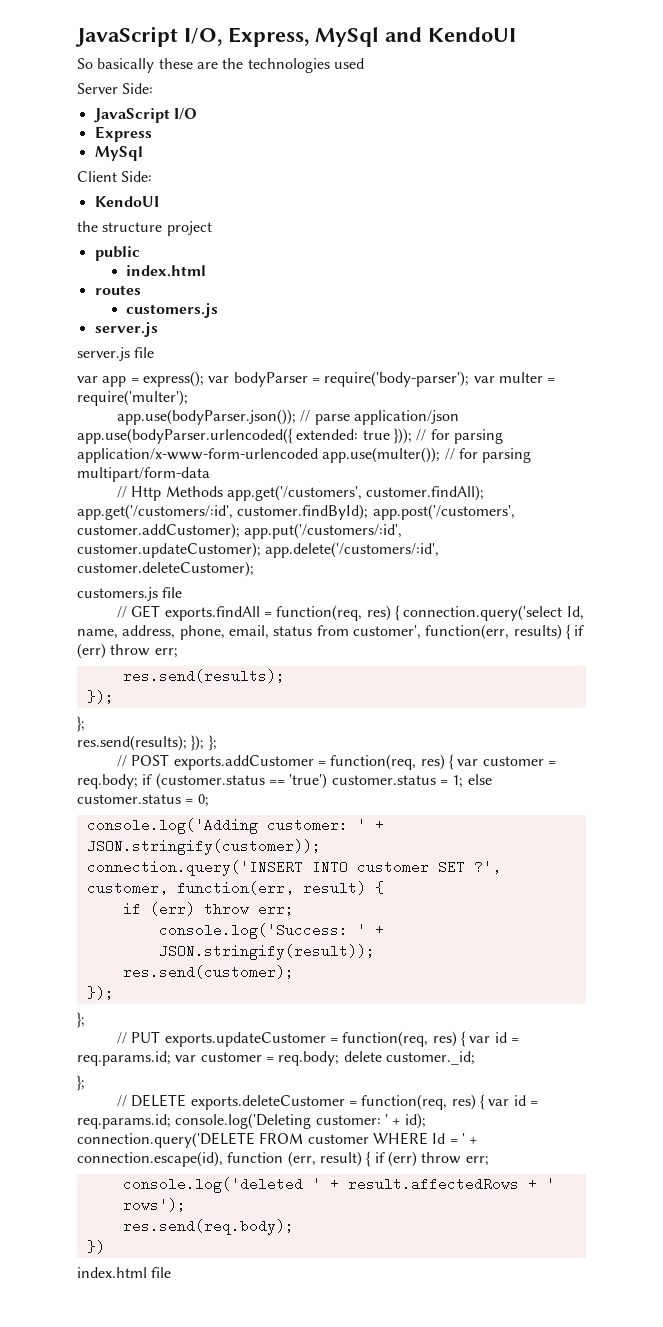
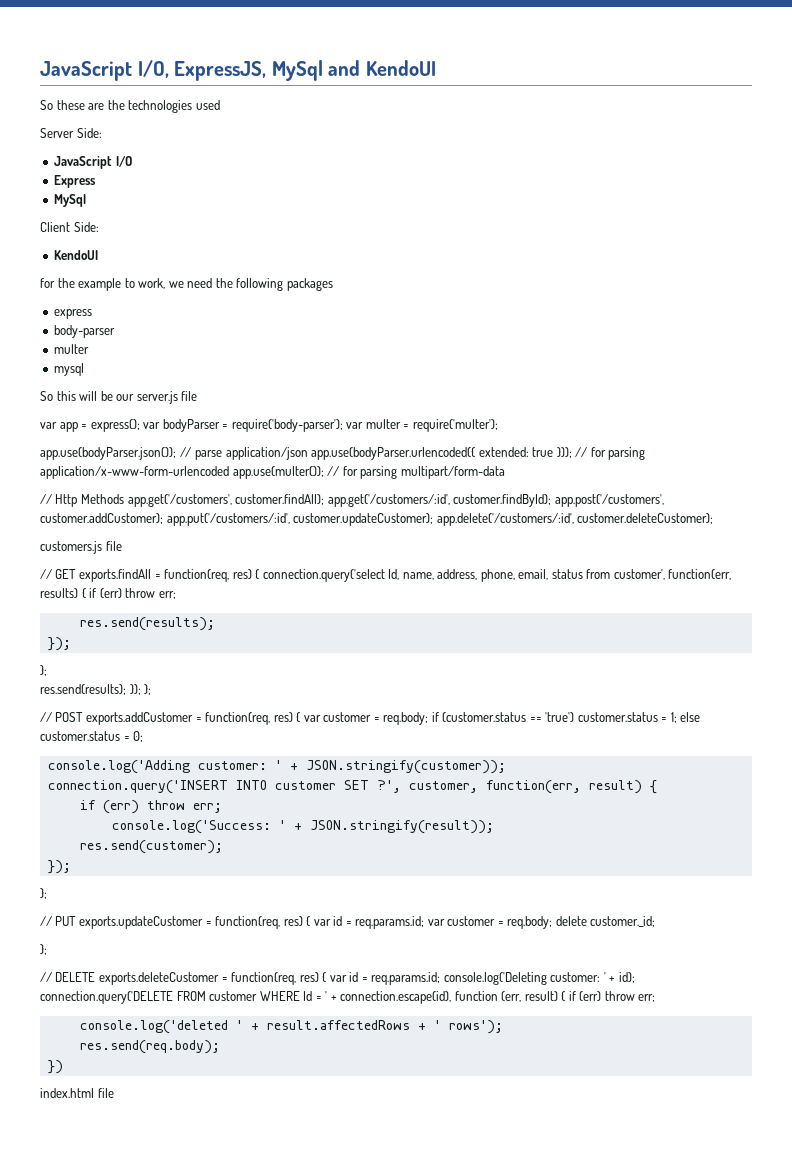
[228,27,309,47] Express, -> [174,61,267,81] ExpressJS,
[97,58,155,73] basically -> (53, 105) none
[77,221,212,236] [94,246,140,261] [126,265,207,277] [94,285,141,295] [126,303,219,318] [94,322,158,337] the structure project // public // index.html // routes // customers.js // server.js // -> [40,278,333,291] [54,309,93,319] [54,325,116,338] [54,344,90,354] [54,363,85,376] [40,391,135,401] for the example to work, we need the following packages // express // body-parser // multer // mysql // So this will be our

